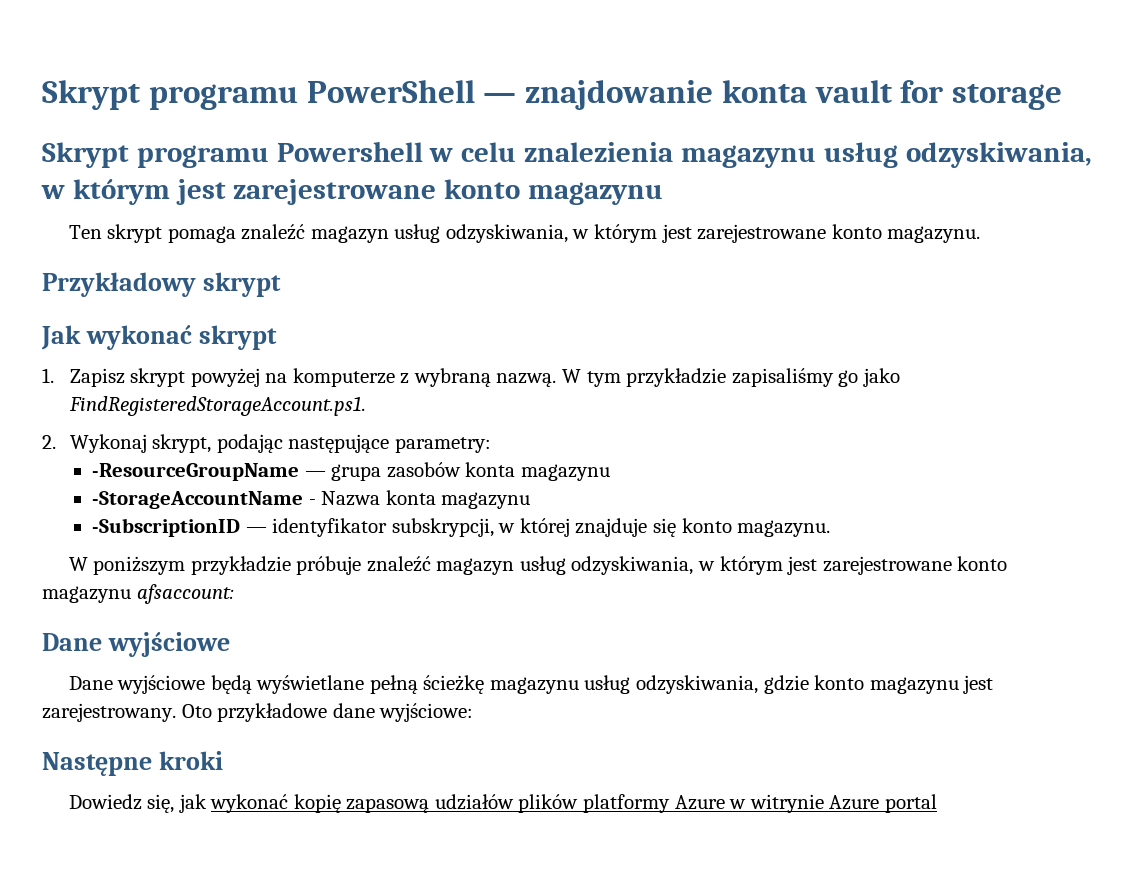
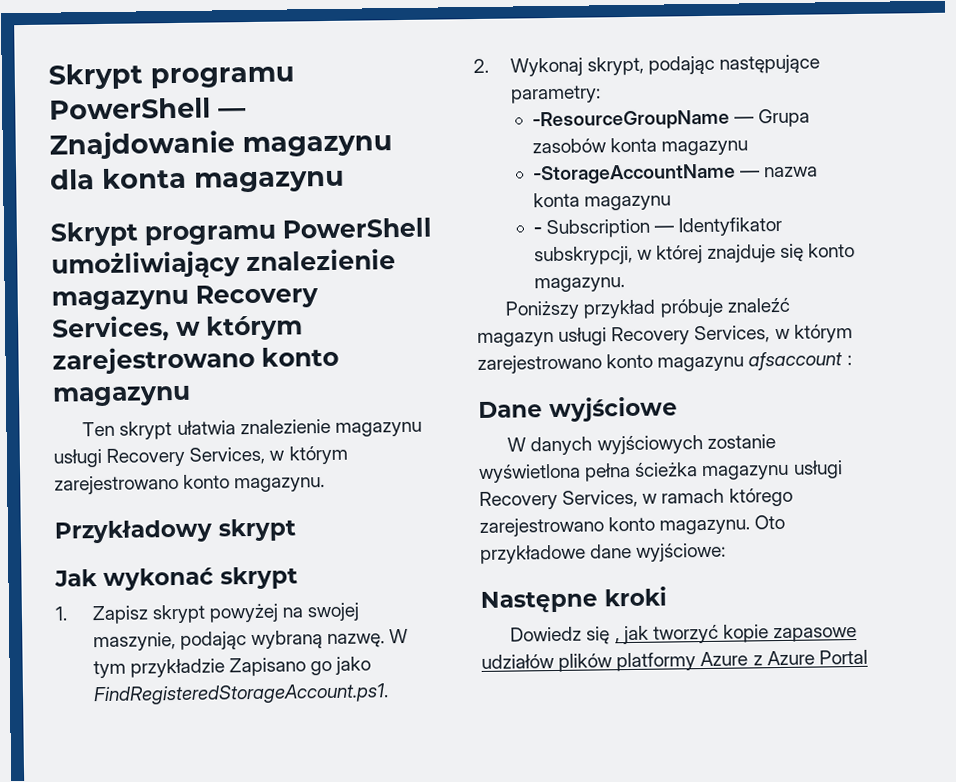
[525,80,1063,110] [42,141,1092,168] [41,179,664,205] [68,224,827,243] znajdowanie konta vault for storage // Skrypt programu Powershell w celu znalezienia magazynu usług odzyskiwania, w którym jest zarejestrowane konto magazynu // Ten skrypt pomaga znaleźć magazyn usług odzyskiwania, w którym jest zarejestrowane -> [49,130,393,160] [50,167,345,193] [50,217,432,247] [51,248,396,280] [51,284,319,311] [51,315,303,342] [52,345,339,375] [52,385,191,407] [82,418,422,440] [53,445,348,468] [54,474,179,495] Znajdowanie magazynu dla konta magazynu // Skrypt programu PowerShell umożliwiający znalezienie magazynu Recovery Services, w którym zarejestrowano konto magazynu // Ten skrypt ułatwia znalezienie magazynu usługi Recovery Services, w którym zarejestrowano
[292,368,557,387] komputerze z wybraną nazwą. -> [307,602,361,622] [92,630,386,652] swojej maszynie, podając wybraną nazwę.
[731,368,834,387] zapisaliśmy -> [229,657,307,677] Zapisano
[331,464,382,481] grupa -> [757,108,810,128] Grupa
[308,490,531,509] [92,518,388,537] - Nazwa konta magazynu // -SubscriptionID — identyfikator -> [739,166,818,178] [532,192,671,211] [532,216,783,239] — nazwa konta magazynu // - Subscription — Identyfikator
[68,556,1008,575] [42,584,234,604] [42,632,230,657] [68,675,994,694] [42,703,176,722] W poniższym przykładzie próbuje znaleźć magazyn usług odzyskiwania, w którym jest zarejestrowane konto magazynu afsaccount: // Dane wyjściowe // Dane wyjściowe będą wyświetlane pełną ścieżkę magazynu usług odzyskiwania, gdzie konto magazynu jest zarejestrowany. -> [505,297,790,320] [477,324,853,348] [477,351,852,375] [478,396,678,423] [507,434,776,456] [478,460,843,483] [479,487,793,510] [479,516,751,537] Poniższy przykład próbuje znaleźć magazyn usługi Recovery Services, w którym zarejestrowano konto magazynu afsaccount : // Dane wyjściowe // W danych wyjściowych zostanie wyświetlona pełna ścieżka magazynu usługi Recovery Services, w ramach którego zarejestrowano konto magazynu.
[147,794,937,813] się, jak wykonać kopię zapasową udziałów plików platformy Azure w witrynie Azure portal -> [586,624,858,645] [481,649,868,672] się , jak tworzyć kopie zapasowe udziałów plików platformy Azure z Azure Portal

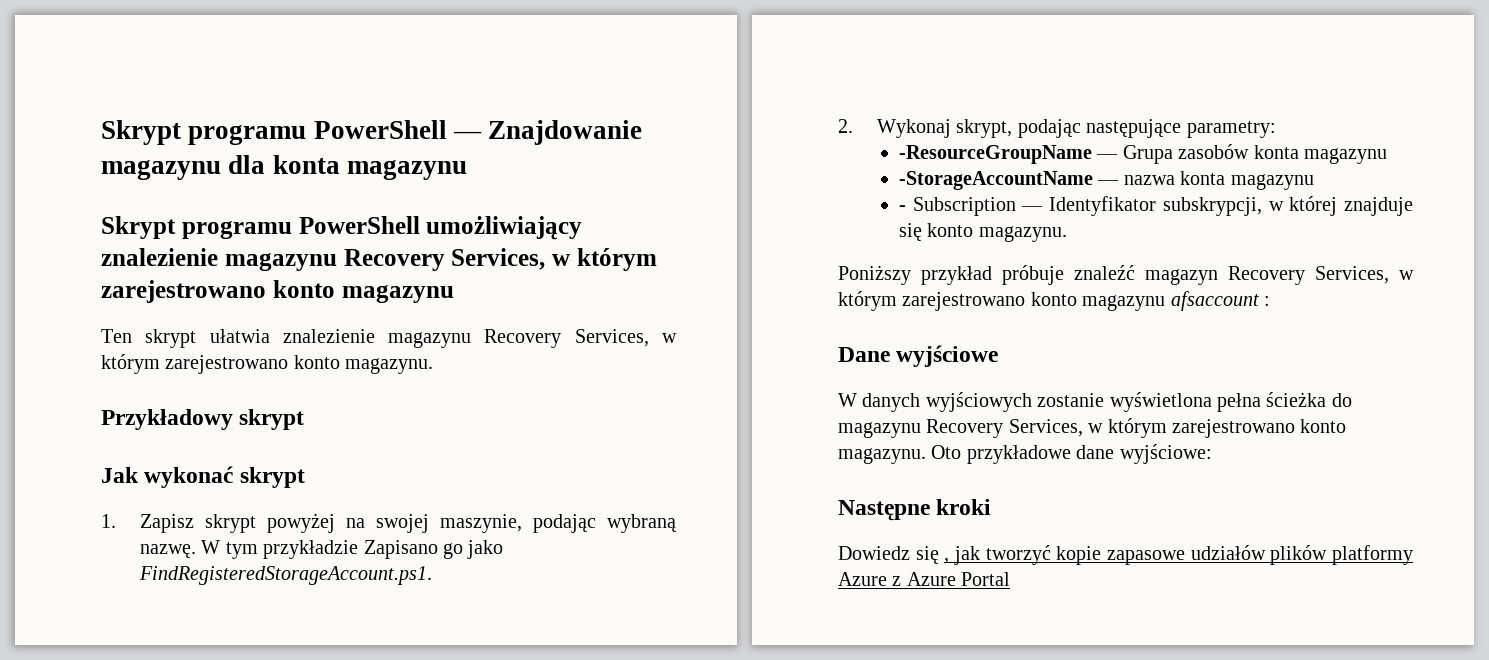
[53,448,102,468] usługi -> (472, 340) none
[558,327,608,346] usługi -> (1218, 277) none
[702,460,843,481] [479,487,793,510] magazynu usługi Recovery Services, w ramach którego -> [1331,393,1352,407] [838,418,1167,438] do magazynu Recovery Services, w którym

